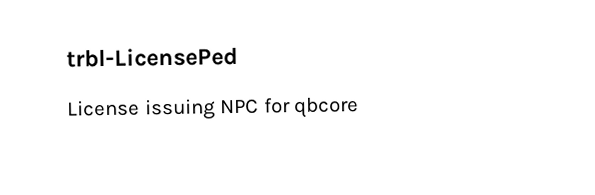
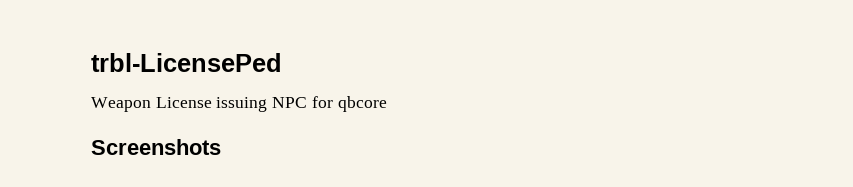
(238, 57) none -> [91,97,151,112] Weapon
(360, 108) none -> [91,139,221,155] // Screenshots

